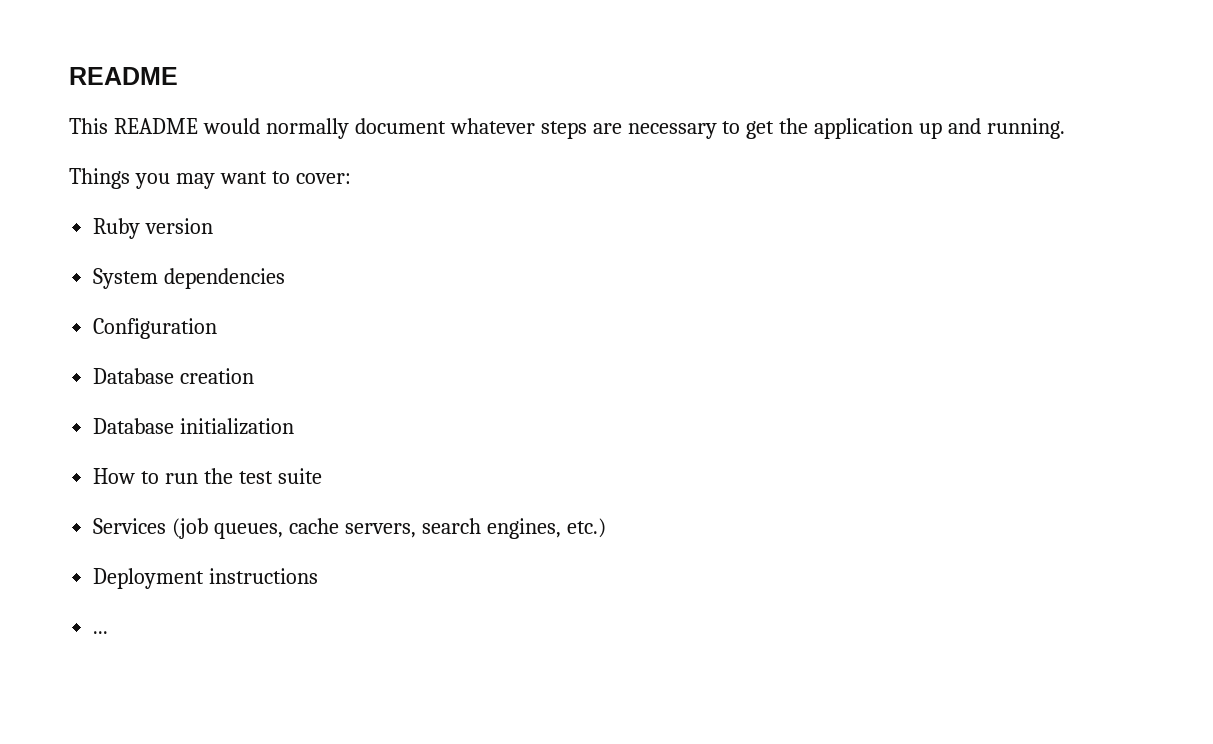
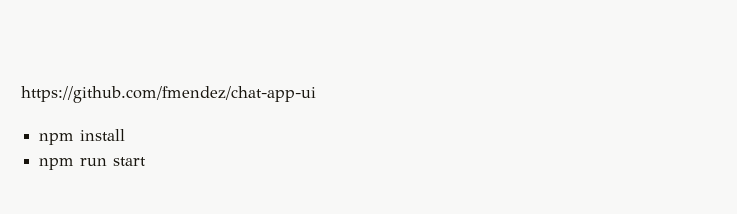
[69,67,178,85] [69,118,1066,139] [69,168,351,189] [93,218,214,239] [93,268,286,289] [93,318,218,339] [93,368,255,384] [93,418,295,435] [93,468,322,484] [93,518,606,539] [93,568,319,589] [93,631,109,634] README // This README would normally document whatever steps are necessary to get the application up and running. // Things you may want to cover: // Ruby version // System dependencies // Configuration // Database creation // Database initialization // How to run the test suite // Services (job queues, cache servers, search engines, etc.) // Deployment instructions // ... -> [21,86,316,103] [39,129,126,145] [39,157,147,170] https://github.com/fmendez/chat-app-ui // npm install // npm run start

